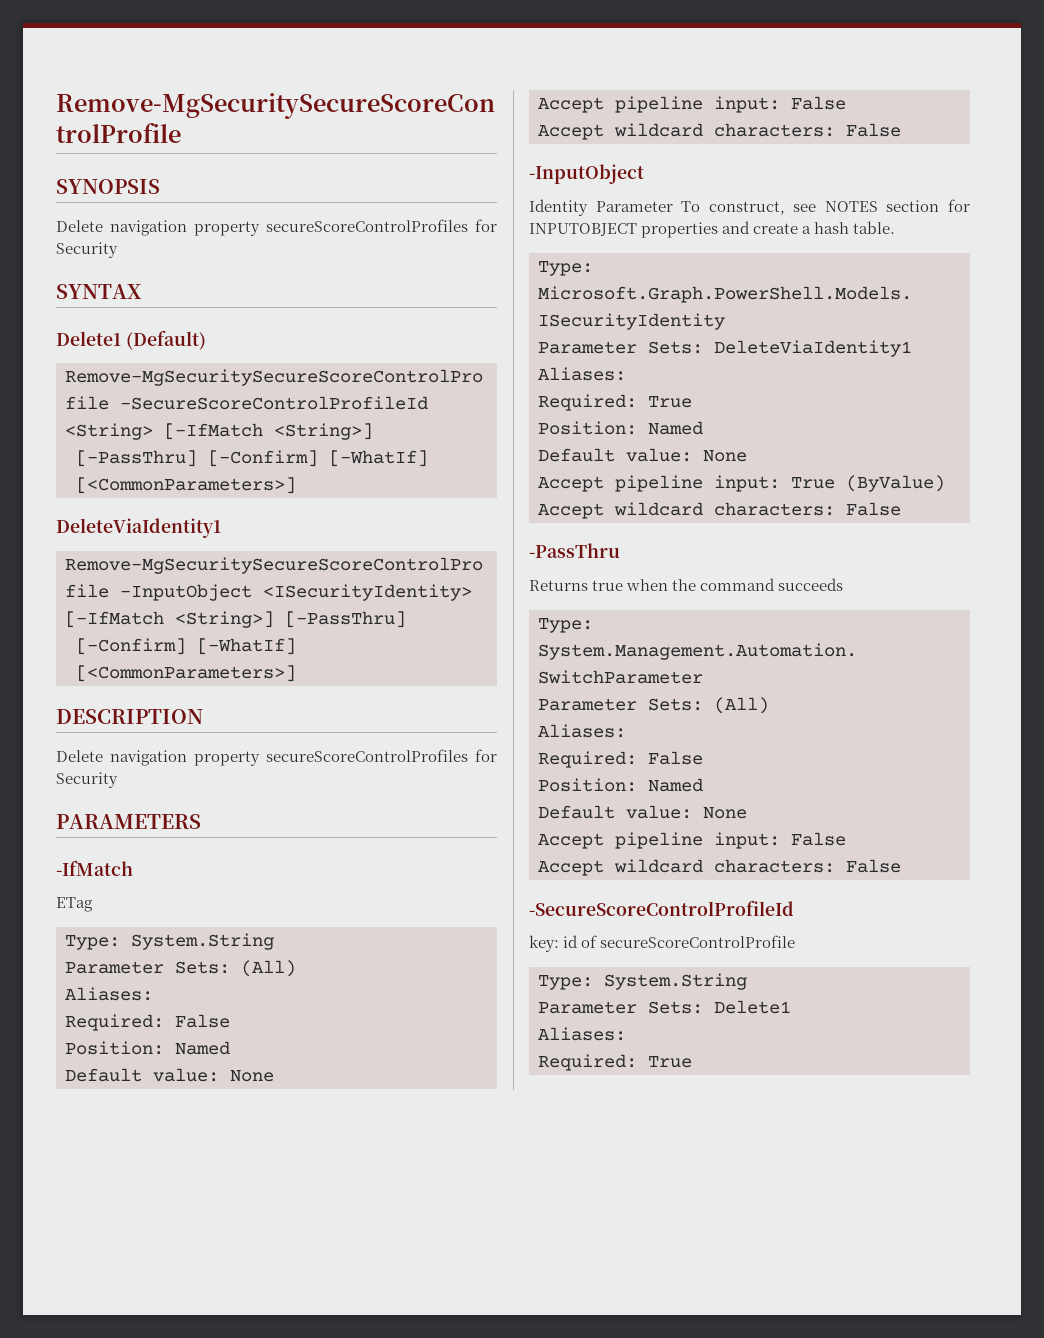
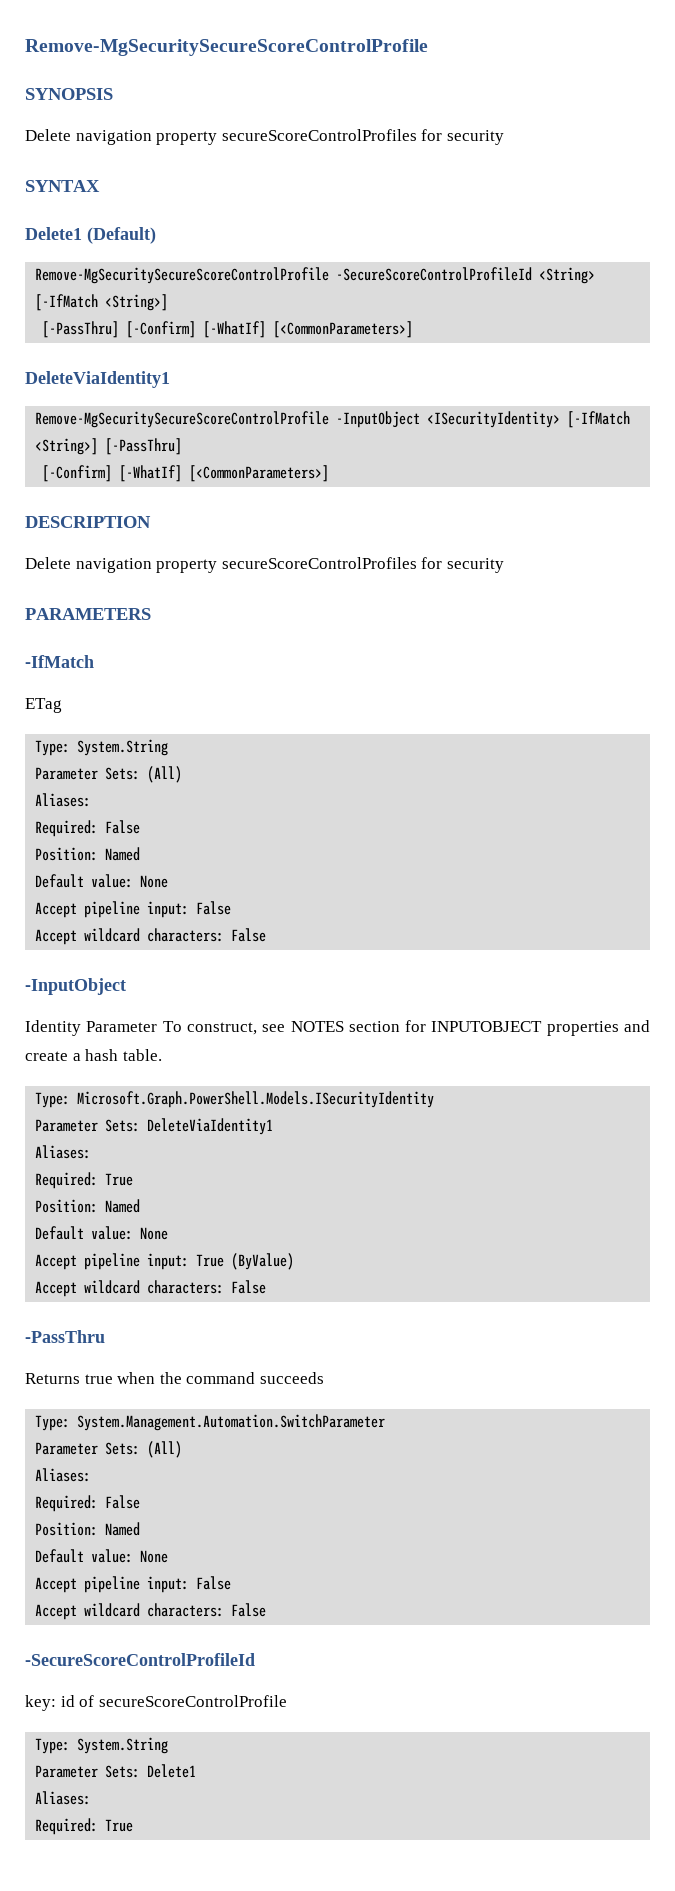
[56,242,118,258] Security -> [446,130,504,145] security
[56,772,118,788] Security -> [446,558,504,573] security

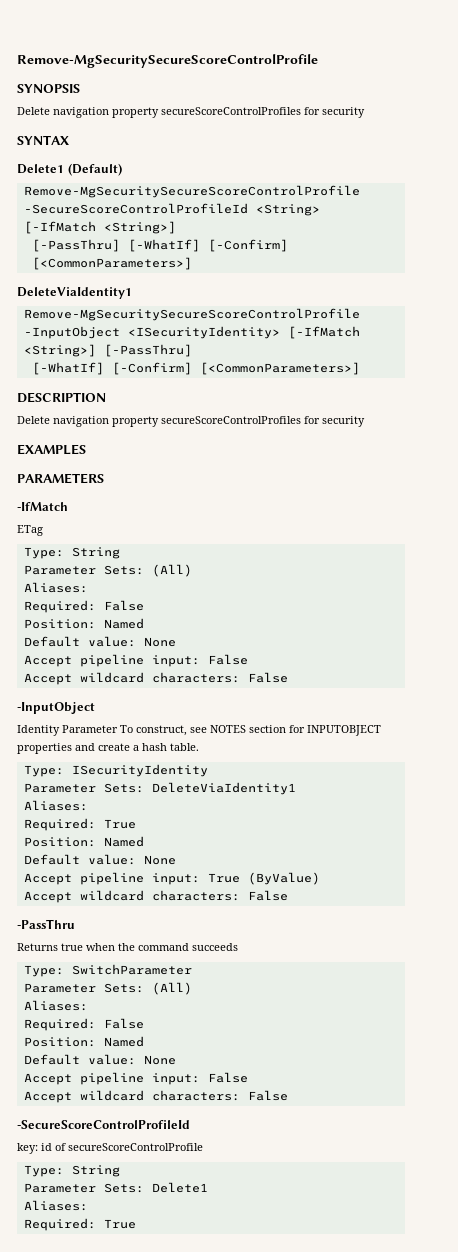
[126,321,267,338] [-Confirm] [-WhatIf] -> [127,239,288,252] [-WhatIf] [-Confirm]
[42,465,183,482] [-Confirm] [-WhatIf] -> [31,362,192,375] [-WhatIf] [-Confirm]
(504, 565) none -> [17,444,86,455] // EXAMPLES
[77,739,169,756] System.String -> [71,547,120,559] String
[77,1091,435,1108] Microsoft.Graph.PowerShell.Models.ISecurityIdentity -> [71,764,208,777] ISecurityIdentity
[77,1414,386,1431] System.Management.Automation.SwitchParameter -> [71,964,192,975] SwitchParameter
[77,1737,169,1754] System.String -> [71,1165,120,1177] String

